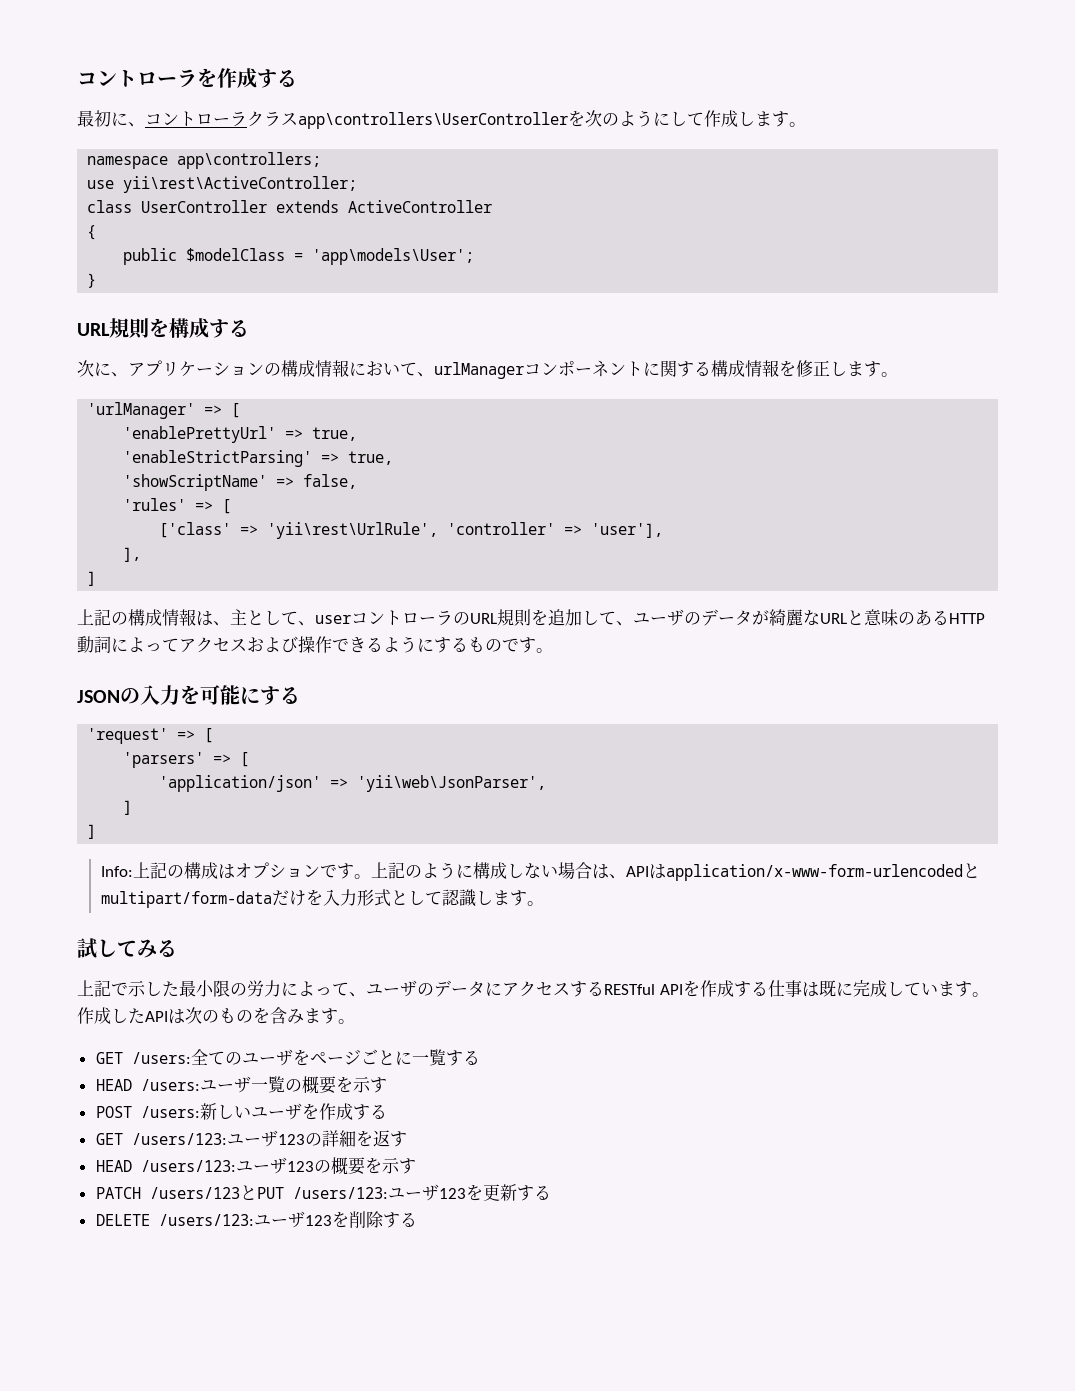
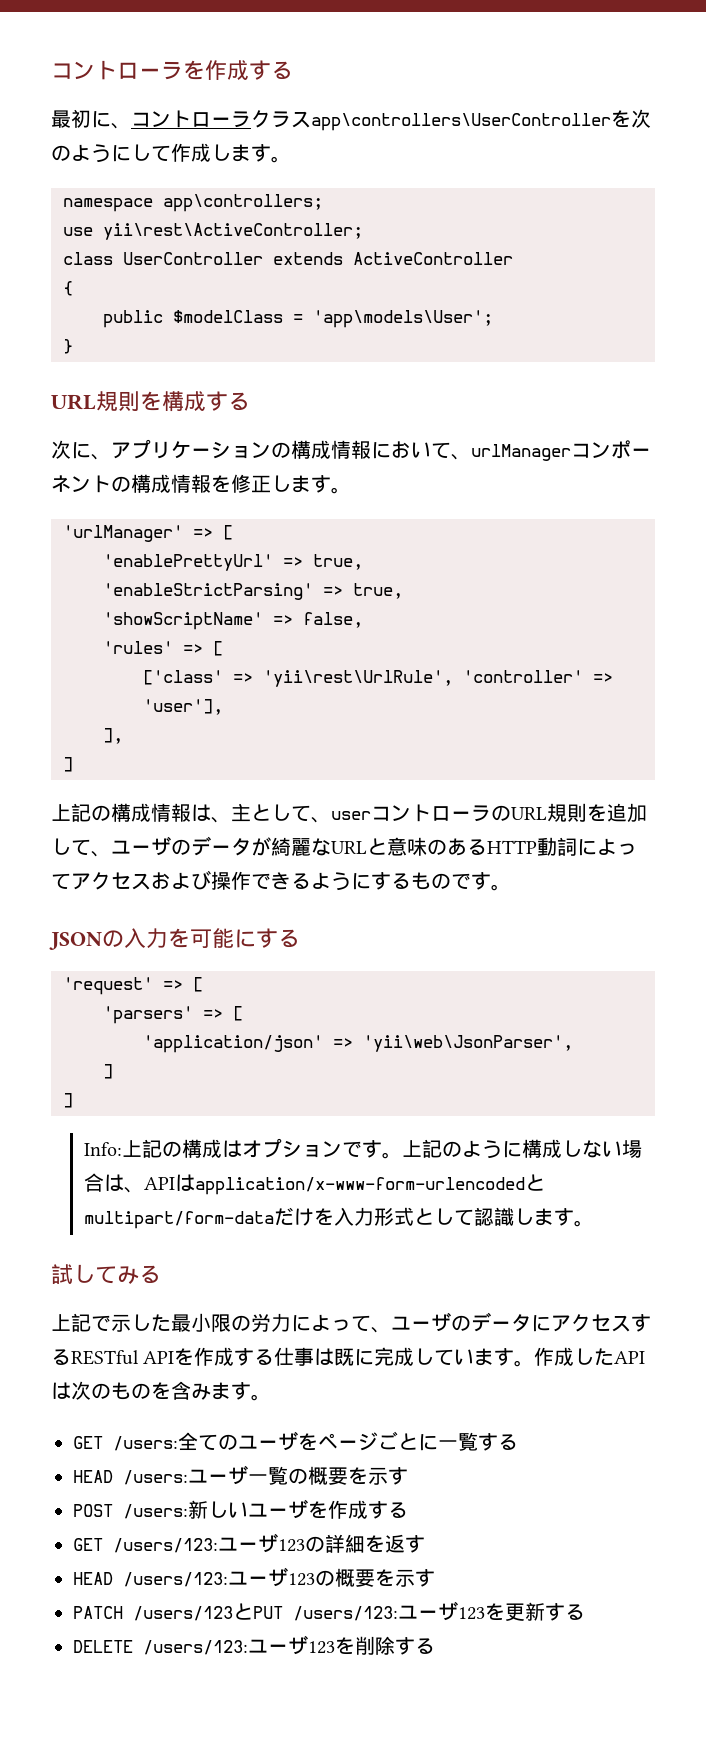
[643,360,711,377] に関する -> [111,476,131,492] の

